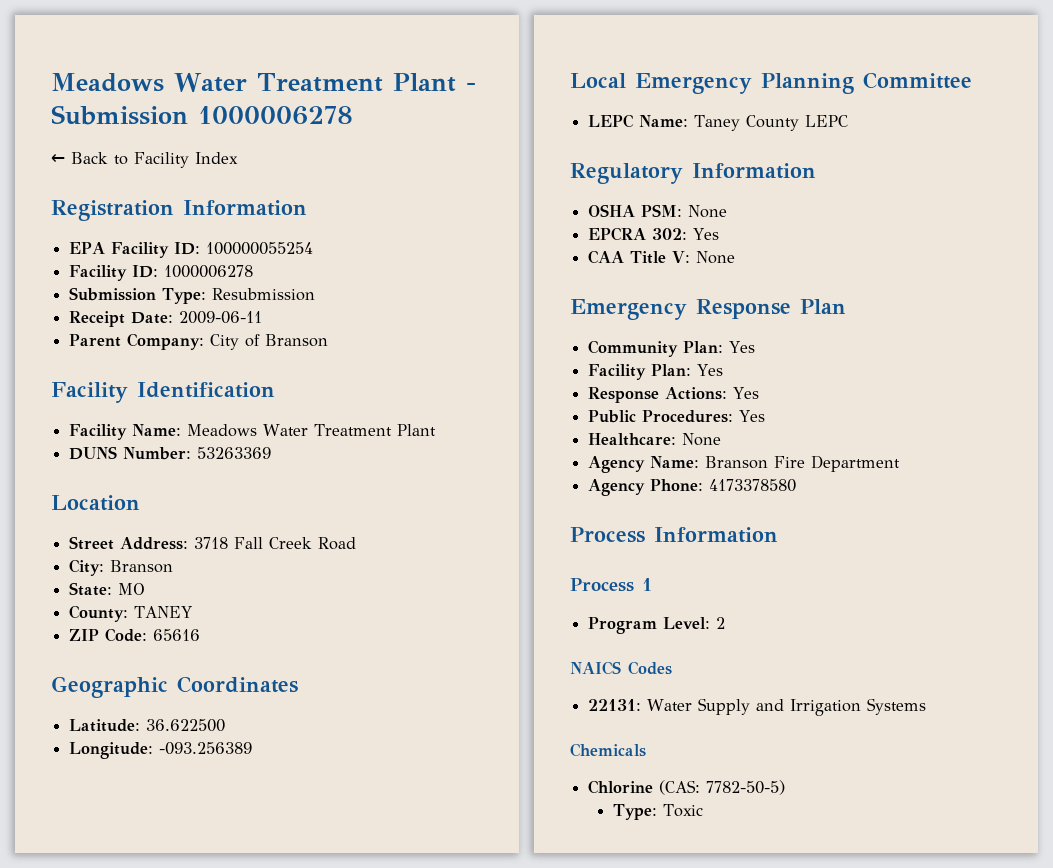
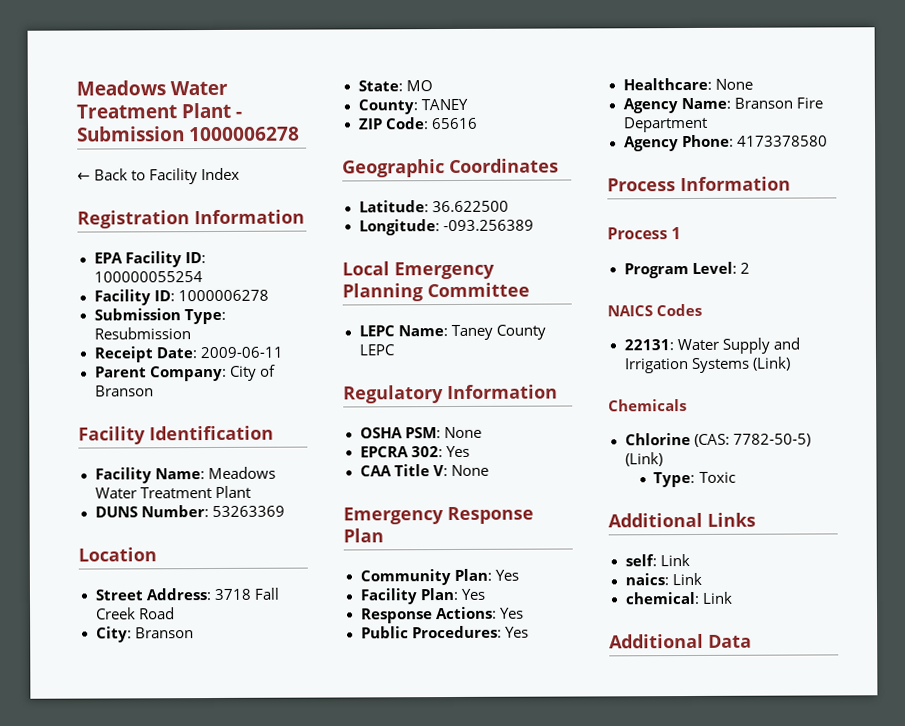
(927, 706) none -> [751,356,791,371] (Link)
(786, 787) none -> [624,452,663,467] (Link)
(703, 810) none -> [608,512,756,528] [624,554,690,567] [624,572,702,586] [624,591,733,605] [609,633,752,649] // Additional Links // self: Link // naics: Link // chemical: Link // Additional Data

